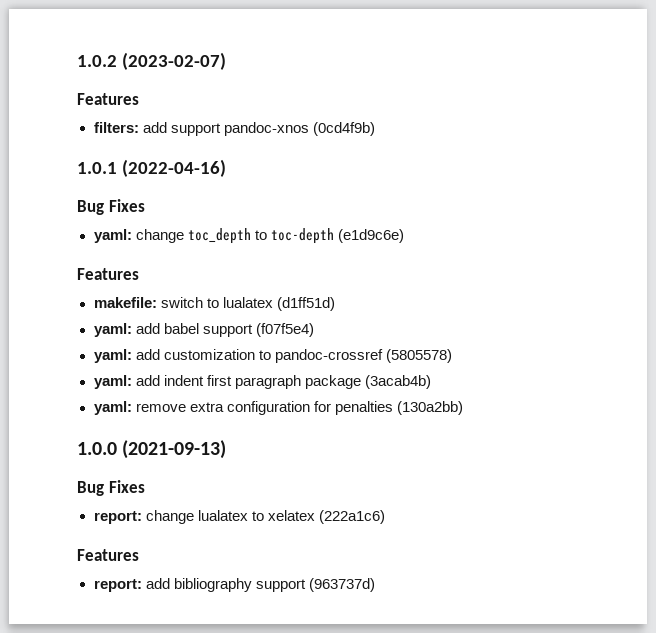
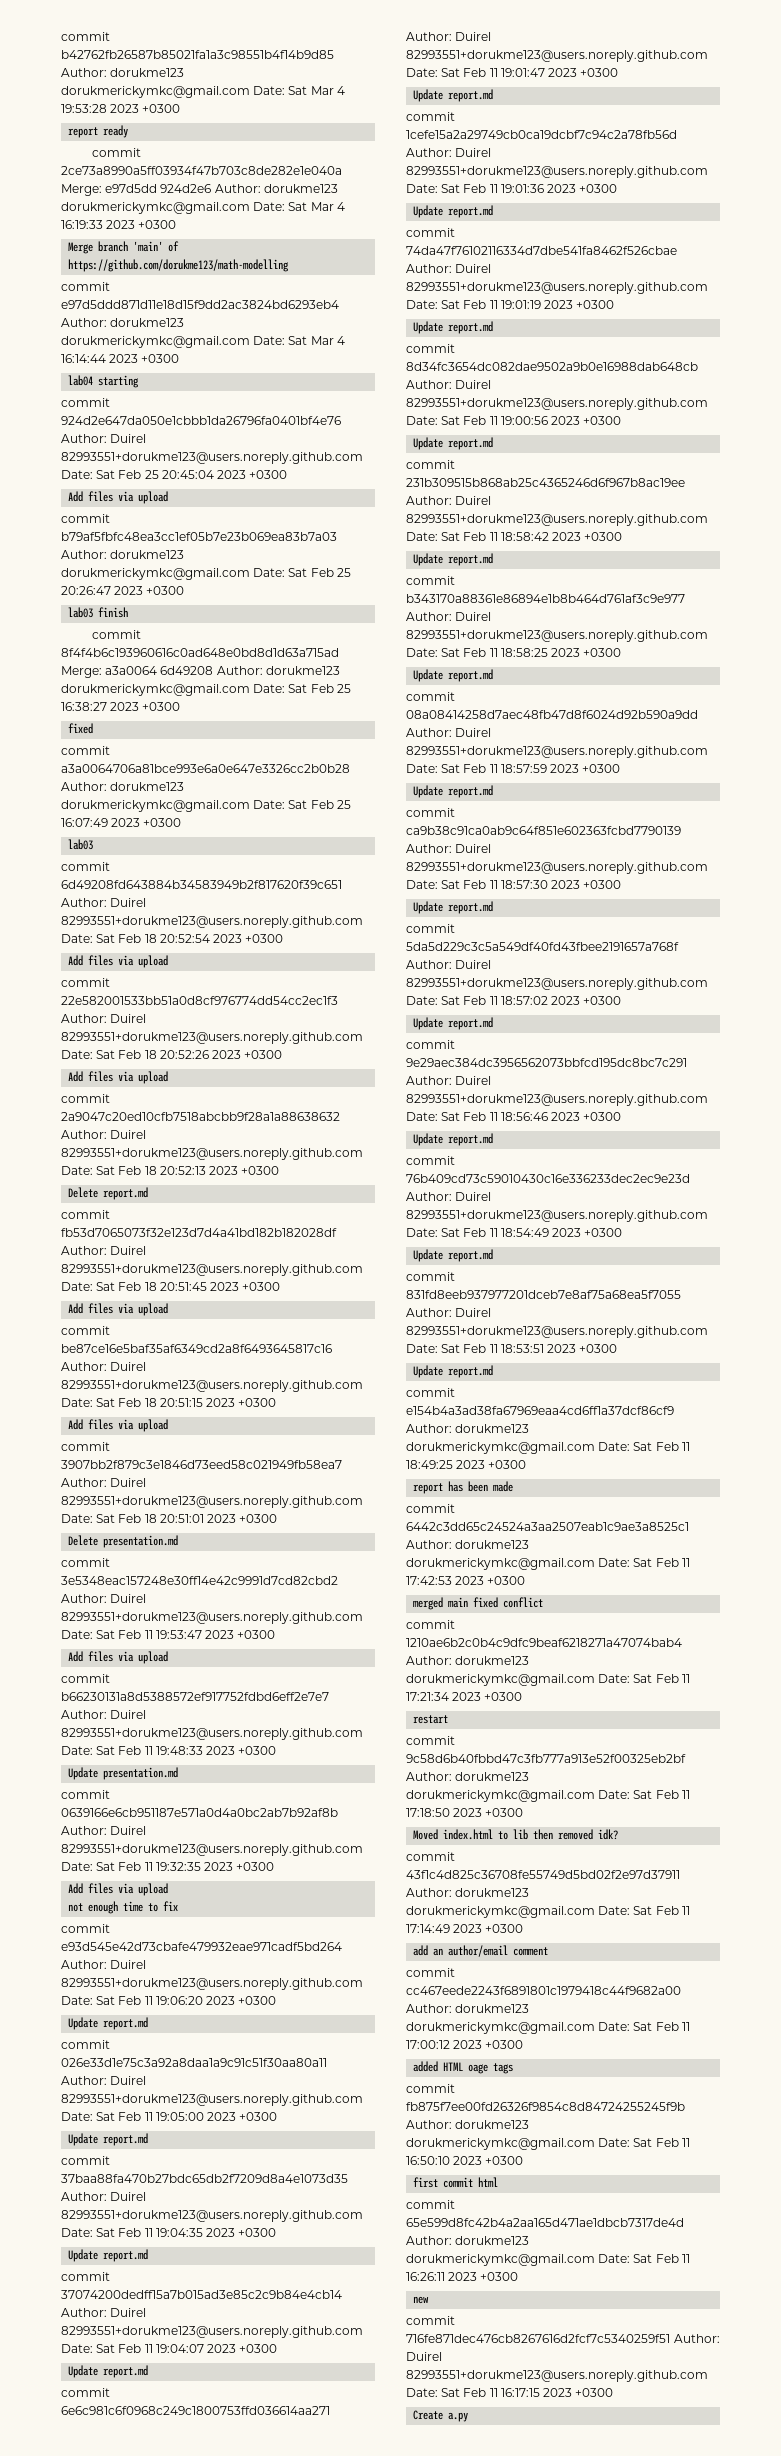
[77,52,226,70] [77,93,139,105] [93,122,375,136] [77,159,226,177] [77,199,145,215] [93,228,404,244] [77,268,139,280] [93,297,335,311] [93,323,314,337] [93,349,452,363] [93,375,431,389] [93,401,463,415] [77,440,227,459] [77,480,145,496] [93,510,385,524] [77,549,139,561] [93,578,375,592] 1.0.2 (2023-02-07) // Features // filters: add support pandoc-xnos (0cd4f9b) // 1.0.1 (2022-04-16) // Bug Fixes // yaml: change toc_depth to toc-depth (e1d9c6e) // Features // makefile: switch to lualatex (d1ff51d) // yaml: add babel support (f07f5e4) // yaml: add customization to pandoc-crossref (5805578) // yaml: add indent first paragraph package (3acab4b) // yaml: remove extra configuration for penalties (130a2bb) // 1.0.0 (2021-09-13) // Bug Fixes // report: change lualatex to xelatex (222a1c6) // Features // report: add bibliography support (963737d) -> [61,32,110,41] [61,50,334,59] [61,68,185,77] [61,86,345,98] [61,104,181,113] [68,125,129,138] [91,148,141,157] [61,166,342,175] [61,184,338,196] [61,202,345,214] [61,220,177,229] [68,241,180,254] [68,259,290,272] [61,282,110,291] [61,300,339,309] [61,318,185,327] [61,336,345,348] [61,354,180,363] [68,375,140,388] [61,398,110,407] [61,416,341,425] [61,434,147,443] [61,452,363,464] [61,470,288,479] [68,491,169,504] [61,514,110,523] [61,532,337,541] [61,550,185,559] [61,568,351,580] [61,586,185,595] [68,607,129,618] [91,630,141,639] [61,648,339,657] [61,666,340,678] [61,684,351,696] [61,702,181,711] [68,723,94,734] [61,746,110,755] [61,764,350,773] [61,782,185,791] [61,800,351,812] [61,818,182,827] [68,839,94,850] [61,862,110,871] [61,880,342,889] [61,898,147,907] [61,916,363,928] [61,934,284,943] [68,955,169,968] [61,978,110,987] [61,996,338,1005] [61,1014,147,1023] [61,1032,363,1044] [61,1050,283,1059] [68,1071,169,1084] [61,1094,110,1103] [61,1112,340,1121] [61,1130,147,1139] [61,1148,363,1160] [61,1166,280,1175] [68,1187,149,1200] [61,1210,110,1219] [61,1228,337,1237] [61,1246,147,1255] [61,1264,363,1276] [61,1282,281,1291] [68,1303,169,1316] [61,1326,110,1335] [61,1344,332,1353] [61,1362,147,1371] [61,1380,363,1392] [61,1398,277,1407] [68,1419,169,1432] [61,1442,110,1451] [61,1460,342,1469] [61,1478,147,1487] [61,1496,363,1508] [61,1514,278,1523] [68,1535,179,1548] [61,1558,110,1567] [61,1576,338,1585] [61,1594,147,1603] [61,1612,363,1624] [61,1630,276,1639] [68,1651,169,1664] [61,1674,110,1683] [61,1692,329,1701] [61,1710,147,1719] [61,1728,363,1740] [61,1746,277,1755] [68,1767,179,1780] [61,1790,110,1799] [61,1808,338,1817] [61,1826,147,1835] [61,1844,363,1856] [61,1862,275,1871] [68,1883,169,1896] [68,1901,179,1914] [61,1924,110,1933] [61,1942,342,1951] [61,1960,147,1969] [61,1978,363,1990] [61,1996,277,2005] [68,2017,149,2030] [61,2040,110,2049] [61,2058,327,2067] [61,2076,147,2085] [61,2094,363,2106] [61,2112,278,2121] [68,2133,149,2146] [61,2156,110,2165] [61,2174,348,2183] [61,2192,147,2201] [61,2210,363,2222] [61,2228,277,2237] [68,2249,149,2262] [61,2272,110,2281] [61,2290,342,2299] [61,2308,147,2317] [61,2326,363,2338] [61,2344,278,2353] [68,2365,149,2378] [61,2388,110,2397] [61,2406,330,2415] [406,32,492,41] [406,50,708,62] [406,68,619,77] [413,89,494,102] [406,112,455,121] [406,130,677,139] [406,148,492,157] [406,166,708,178] [406,184,618,193] [413,205,494,218] [406,228,455,237] [406,246,677,255] [406,264,492,273] [406,282,708,294] [406,300,615,309] [413,321,494,334] [406,344,455,353] [406,362,698,371] [406,380,492,389] [406,398,708,410] [406,416,622,425] [413,437,494,450] [406,460,455,469] [406,478,685,487] [406,496,492,505] [406,514,708,526] [406,532,623,541] [413,553,494,566] [406,576,455,585] [406,594,685,603] [406,612,492,621] [406,630,708,642] [406,648,622,657] [413,669,494,682] [406,692,455,701] [406,710,698,719] [406,728,492,737] [406,746,708,758] [406,764,621,773] [413,785,494,798] [406,808,455,817] [406,826,681,835] [406,844,492,853] [406,862,708,874] [406,880,622,889] [413,901,494,914] [406,924,455,933] [406,942,679,951] [406,960,492,969] [406,978,708,990] [406,996,622,1005] [413,1017,494,1030] [406,1040,455,1049] [406,1058,687,1067] [406,1076,492,1085] [406,1094,708,1106] [406,1112,622,1121] [413,1133,494,1146] [406,1156,455,1165] [406,1174,690,1183] [406,1192,492,1201] [406,1210,708,1222] [406,1228,623,1237] [413,1249,494,1262] [406,1272,455,1281] [406,1290,681,1299] [406,1308,492,1317] [406,1326,708,1338] [406,1344,618,1353] [413,1365,494,1378] [406,1388,455,1397] [406,1406,674,1415] [406,1424,530,1433] [406,1442,690,1454] [406,1460,527,1469] [413,1481,514,1494] [406,1504,455,1513] [406,1522,689,1531] [406,1540,530,1549] [406,1558,690,1570] [406,1576,526,1585] [413,1597,544,1610] [406,1620,455,1629] [406,1638,682,1647] [406,1656,530,1665] [406,1674,690,1686] [406,1692,523,1701] [413,1715,449,1724] [406,1736,455,1745] [406,1754,686,1763] [406,1772,530,1781] [406,1790,690,1802] [406,1808,524,1817] [413,1829,619,1840] [406,1852,455,1861] [406,1870,680,1879] [406,1888,530,1897] [406,1906,690,1918] [406,1924,524,1933] [413,1945,549,1957] [406,1968,455,1977] [406,1986,681,1995] [406,2004,530,2013] [406,2022,690,2034] [406,2040,524,2049] [413,2061,514,2074] [406,2084,455,2093] [406,2102,685,2111] [406,2120,530,2129] [406,2138,690,2150] [406,2156,524,2165] [413,2177,499,2188] [406,2200,455,2209] [406,2218,684,2227] [406,2236,530,2245] [406,2254,690,2266] [406,2272,519,2281] [413,2296,430,2304] [406,2316,455,2325] [406,2334,720,2343] [406,2352,442,2361] [406,2370,708,2382] [406,2388,614,2397] [413,2410,469,2422] commit b42762fb26587b85021fa1a3c98551b4f14b9d85 Author: dorukme123 dorukmerickymkc@gmail.com Date: Sat Mar 4 19:53:28 2023 +0300 // report ready // commit 2ce73a8990a5ff03934f47b703c8de282e1e040a Merge: e97d5dd 924d2e6 Author: dorukme123 dorukmerickymkc@gmail.com Date: Sat Mar 4 16:19:33 2023 +0300 // Merge branch 'main' of https://github.com/dorukme123/math-modelling // commit e97d5ddd871d11e18d15f9dd2ac3824bd6293eb4 Author: dorukme123 dorukmerickymkc@gmail.com Date: Sat Mar 4 16:14:44 2023 +0300 // lab04 starting // commit 924d2e647da050e1cbbb1da26796fa0401bf4e76 Author: Duirel 82993551+dorukme123@users.noreply.github.com Date: Sat Feb 25 20:45:04 2023 +0300 // Add files via upload // commit b79af5fbfc48ea3cc1ef05b7e23b069ea83b7a03 Author: dorukme123 dorukmerickymkc@gmail.com Date: Sat Feb 25 20:26:47 2023 +0300 // lab03 finish // commit 8f4f4b6c193960616c0ad648e0bd8d1d63a715ad Merge: a3a0064 6d49208 Author: dorukme123 dorukmerickymkc@gmail.com Date: Sat Feb 25 16:38:27 2023 +0300 // fixed // commit a3a0064706a81bce993e6a0e647e3326cc2b0b28 Author: dorukme123 dorukmerickymkc@gmail.com Date: Sat Feb 25 16:07:49 2023 +0300 // lab03 // commit 6d49208fd643884b34583949b2f817620f39c651 Author: Duirel 82993551+dorukme123@users.noreply.github.com Date: Sat Feb 18 20:52:54 2023 +0300 // Add files via upload // commit 22e582001533bb51a0d8cf976774dd54cc2ec1f3 Author: Duirel 82993551+dorukme123@users.noreply.github.com Date: Sat Feb 18 20:52:26 2023 +0300 // Add files via upload // commit 2a9047c20ed10cfb7518abcbb9f28a1a88638632 Author: Duirel 82993551+dorukme123@users.noreply.github.com Date: Sat Feb 18 20:52:13 2023 +0300 // Delete report.md // commit fb53d7065073f32e123d7d4a41bd182b182028df Author: Duirel 82993551+dorukme123@users.noreply.github.com Date: Sat Feb 18 20:51:45 2023 +0300 // Add files via upload // commit be87ce16e5baf35af6349cd2a8f6493645817c16 Author: Duirel 82993551+dorukme123@users.noreply.github.com Date: Sat Feb 18 20:51:15 2023 +0300 // Add files via upload // commit 3907bb2f879c3e1846d73eed58c021949fb58ea7 Author: Duirel 82993551+dorukme123@users.noreply.github.com Date: Sat Feb 18 20:51:01 2023 +0300 // Delete presentation.md // commit 3e5348eac157248e30ff14e42c9991d7cd82cbd2 Author: Duirel 82993551+dorukme123@users.noreply.github.com Date: Sat Feb 11 19:53:47 2023 +0300 // Add files via upload // commit b66230131a8d5388572ef917752fdbd6eff2e7e7 Author: Duirel 82993551+dorukme123@users.noreply.github.com Date: Sat Feb 11 19:48:33 2023 +0300 // Update presentation.md // commit 0639166e6cb951187e571a0d4a0bc2ab7b92af8b Author: Duirel 82993551+dorukme123@users.noreply.github.com Date: Sat Feb 11 19:32:35 2023 +0300 // Add files via upload // not enough time to fix // commit e93d545e42d73cbafe479932eae971cadf5bd264 Author: Duirel 82993551+dorukme123@users.noreply.github.com Date: Sat Feb 11 19:06:20 2023 +0300 // Update report.md // commit 026e33d1e75c3a92a8daa1a9c91c51f30aa80a11 Author: Duirel 82993551+dorukme123@users.noreply.github.com Date: Sat Feb 11 19:05:00 2023 +0300 // Update report.md // commit 37baa88fa470b27bdc65db2f7209d8a4e1073d35 Author: Duirel 82993551+dorukme123@users.noreply.github.com Date: Sat Feb 11 19:04:35 2023 +0300 // Update report.md // commit 37074200dedff15a7b015ad3e85c2c9b84e4cb14 Author: Duirel 82993551+dorukme123@users.noreply.github.com Date: Sat Feb 11 19:04:07 2023 +0300 // Update report.md // commit 6e6c981c6f0968c249c1800753ffd036614aa271 Author: Duirel 82993551+dorukme123@users.noreply.github.com Date: Sat Feb 11 19:01:47 2023 +0300 // Update report.md // commit 1cefe15a2a29749cb0ca19dcbf7c94c2a78fb56d Author: Duirel 82993551+dorukme123@users.noreply.github.com Date: Sat Feb 11 19:01:36 2023 +0300 // Update report.md // commit 74da47f76102116334d7dbe541fa8462f526cbae Author: Duirel 82993551+dorukme123@users.noreply.github.com Date: Sat Feb 11 19:01:19 2023 +0300 // Update report.md // commit 8d34fc3654dc082dae9502a9b0e16988dab648cb Author: Duirel 82993551+dorukme123@users.noreply.github.com Date: Sat Feb 11 19:00:56 2023 +0300 // Update report.md // commit 231b309515b868ab25c4365246d6f967b8ac19ee Author: Duirel 82993551+dorukme123@users.noreply.github.com Date: Sat Feb 11 18:58:42 2023 +0300 // Update report.md // commit b343170a88361e86894e1b8b464d761af3c9e977 Author: Duirel 82993551+dorukme123@users.noreply.github.com Date: Sat Feb 11 18:58:25 2023 +0300 // Update report.md // commit 08a08414258d7aec48fb47d8f6024d92b590a9dd Author: Duirel 82993551+dorukme123@users.noreply.github.com Date: Sat Feb 11 18:57:59 2023 +0300 // Update report.md // commit ca9b38c91ca0ab9c64f851e602363fcbd7790139 Author: Duirel 82993551+dorukme123@users.noreply.github.com Date: Sat Feb 11 18:57:30 2023 +0300 // Update report.md // commit 5da5d229c3c5a549df40fd43fbee2191657a768f Author: Duirel 82993551+dorukme123@users.noreply.github.com Date: Sat Feb 11 18:57:02 2023 +0300 // Update report.md // commit 9e29aec384dc3956562073bbfcd195dc8bc7c291 Author: Duirel 82993551+dorukme123@users.noreply.github.com Date: Sat Feb 11 18:56:46 2023 +0300 // Update report.md // commit 76b409cd73c59010430c16e336233dec2ec9e23d Author: Duirel 82993551+dorukme123@users.noreply.github.com Date: Sat Feb 11 18:54:49 2023 +0300 // Update report.md // commit 831fd8eeb937977201dceb7e8af75a68ea5f7055 Author: Duirel 82993551+dorukme123@users.noreply.github.com Date: Sat Feb 11 18:53:51 2023 +0300 // Update report.md // commit e154b4a3ad38fa67969eaa4cd6ff1a37dcf86cf9 Author: dorukme123 dorukmerickymkc@gmail.com Date: Sat Feb 11 18:49:25 2023 +0300 // report has been made // commit 6442c3dd65c24524a3aa2507eab1c9ae3a8525c1 Author: dorukme123 dorukmerickymkc@gmail.com Date: Sat Feb 11 17:42:53 2023 +0300 // merged main fixed conflict // commit 1210ae6b2c0b4c9dfc9beaf6218271a47074bab4 Author: dorukme123 dorukmerickymkc@gmail.com Date: Sat Feb 11 17:21:34 2023 +0300 // restart // commit 9c58d6b40fbbd47c3fb777a913e52f00325eb2bf Author: dorukme123 dorukmerickymkc@gmail.com Date: Sat Feb 11 17:18:50 2023 +0300 // Moved index.html to lib then removed idk? // commit 43f1c4d825c36708fe55749d5bd02f2e97d37911 Author: dorukme123 dorukmerickymkc@gmail.com Date: Sat Feb 11 17:14:49 2023 +0300 // add an author/email comment // commit cc467eede2243f6891801c1979418c44f9682a00 Author: dorukme123 dorukmerickymkc@gmail.com Date: Sat Feb 11 17:00:12 2023 +0300 // added HTML oage tags // commit fb875f7ee00fd26326f9854c8d84724255245f9b Author: dorukme123 dorukmerickymkc@gmail.com Date: Sat Feb 11 16:50:10 2023 +0300 // first commit html // commit 65e599d8fc42b4a2aa165d471ae1dbcb7317de4d Author: dorukme123 dorukmerickymkc@gmail.com Date: Sat Feb 11 16:26:11 2023 +0300 // new // commit 716fe871dec476cb8267616d2fcf7c5340259f51 Author: Duirel 82993551+dorukme123@users.noreply.github.com Date: Sat Feb 11 16:17:15 2023 +0300 // Create a.py

